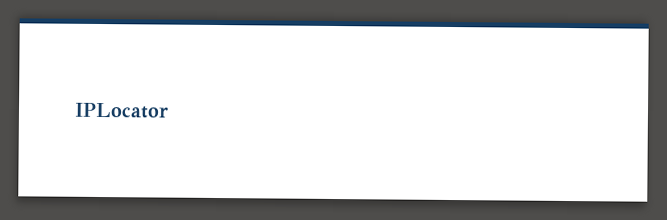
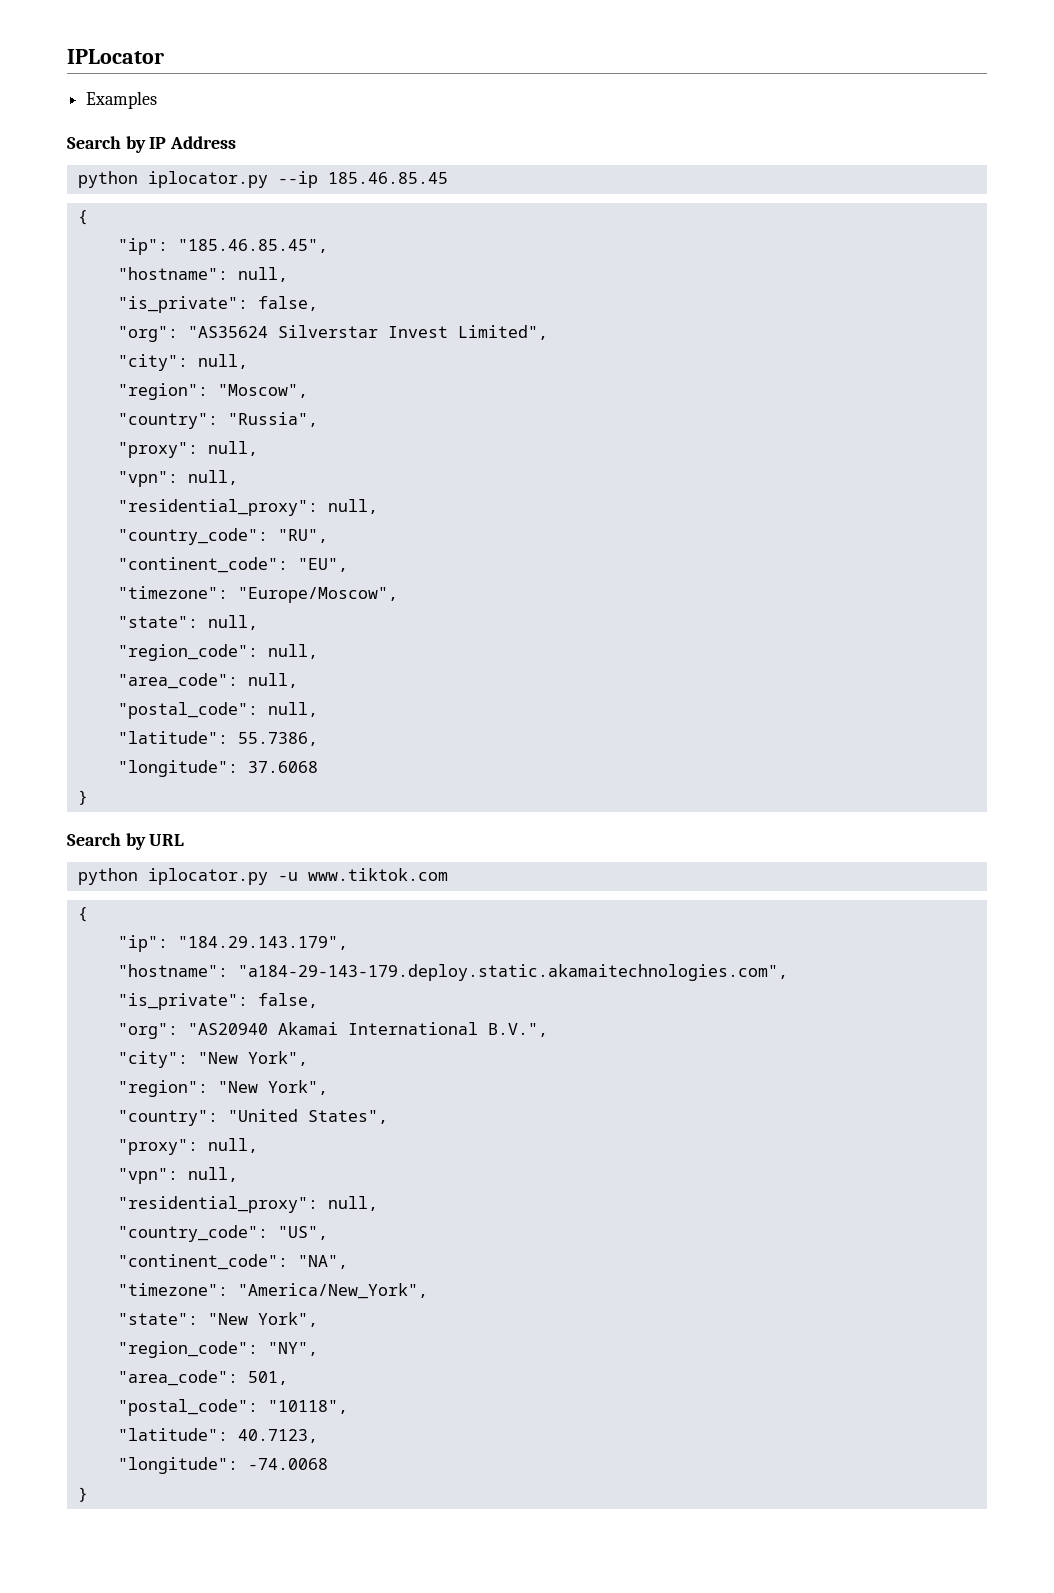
(169, 110) none -> [86,91,158,109] [67,136,237,153] [77,171,448,188] [77,210,88,225] [117,238,328,255] [117,267,288,282] [117,296,318,313] [117,325,548,342] [117,354,248,371] [117,383,308,400] [117,412,318,429] [117,441,258,458] [117,470,238,487] [117,499,378,516] [117,528,328,545] [117,557,348,573] [117,586,398,603] [117,615,258,630] [117,644,318,661] [117,673,298,689] [117,702,318,719] [117,731,318,746] [117,760,318,777] [77,790,88,805] [67,833,185,850] [77,868,448,885] [77,907,88,922] [117,935,348,952] [117,964,788,981] [117,993,318,1010] [117,1022,548,1039] [117,1051,308,1068] [117,1080,328,1097] [117,1109,388,1126] [117,1138,258,1155] [117,1167,238,1184] [117,1196,378,1213] [117,1225,328,1242] [117,1254,348,1270] [117,1283,428,1299] [117,1312,318,1327] [117,1341,318,1358] [117,1370,288,1386] [117,1399,348,1416] [117,1428,318,1443] [117,1457,328,1474] [77,1487,88,1502] // Examples // Search by IP Address // python iplocator.py --ip 185.46.85.45 // { // "ip": "185.46.85.45", // "hostname": null, // "is_private": false, // "org": "AS35624 Silverstar Invest Limited", // "city": null, // "region": "Moscow", // "country": "Russia", // "proxy": null, // "vpn": null, // "residential_proxy": null, // "country_code": "RU", // "continent_code": "EU", // "timezone": "Europe/Moscow", // "state": null, // "region_code": null, // "area_code": null, // "postal_code": null, // "latitude": 55.7386, // "longitude": 37.6068 // } // Search by URL // python iplocator.py -u www.tiktok.com // { // "ip": "184.29.143.179", // "hostname": "a184-29-143-179.deploy.static.akamaitechnologies.com", // "is_private": false, // "org": "AS20940 Akamai International B.V.", // "city": "New York", // "region": "New York", // "country": "United States", // "proxy": null, // "vpn": null, // "residential_proxy": null, // "country_code": "US", // "continent_code": "NA", // "timezone": "America/New_York", // "state": "New York", // "region_code": "NY", // "area_code": 501, // "postal_code": "10118", // "latitude": 40.7123, // "longitude": -74.0068 // }

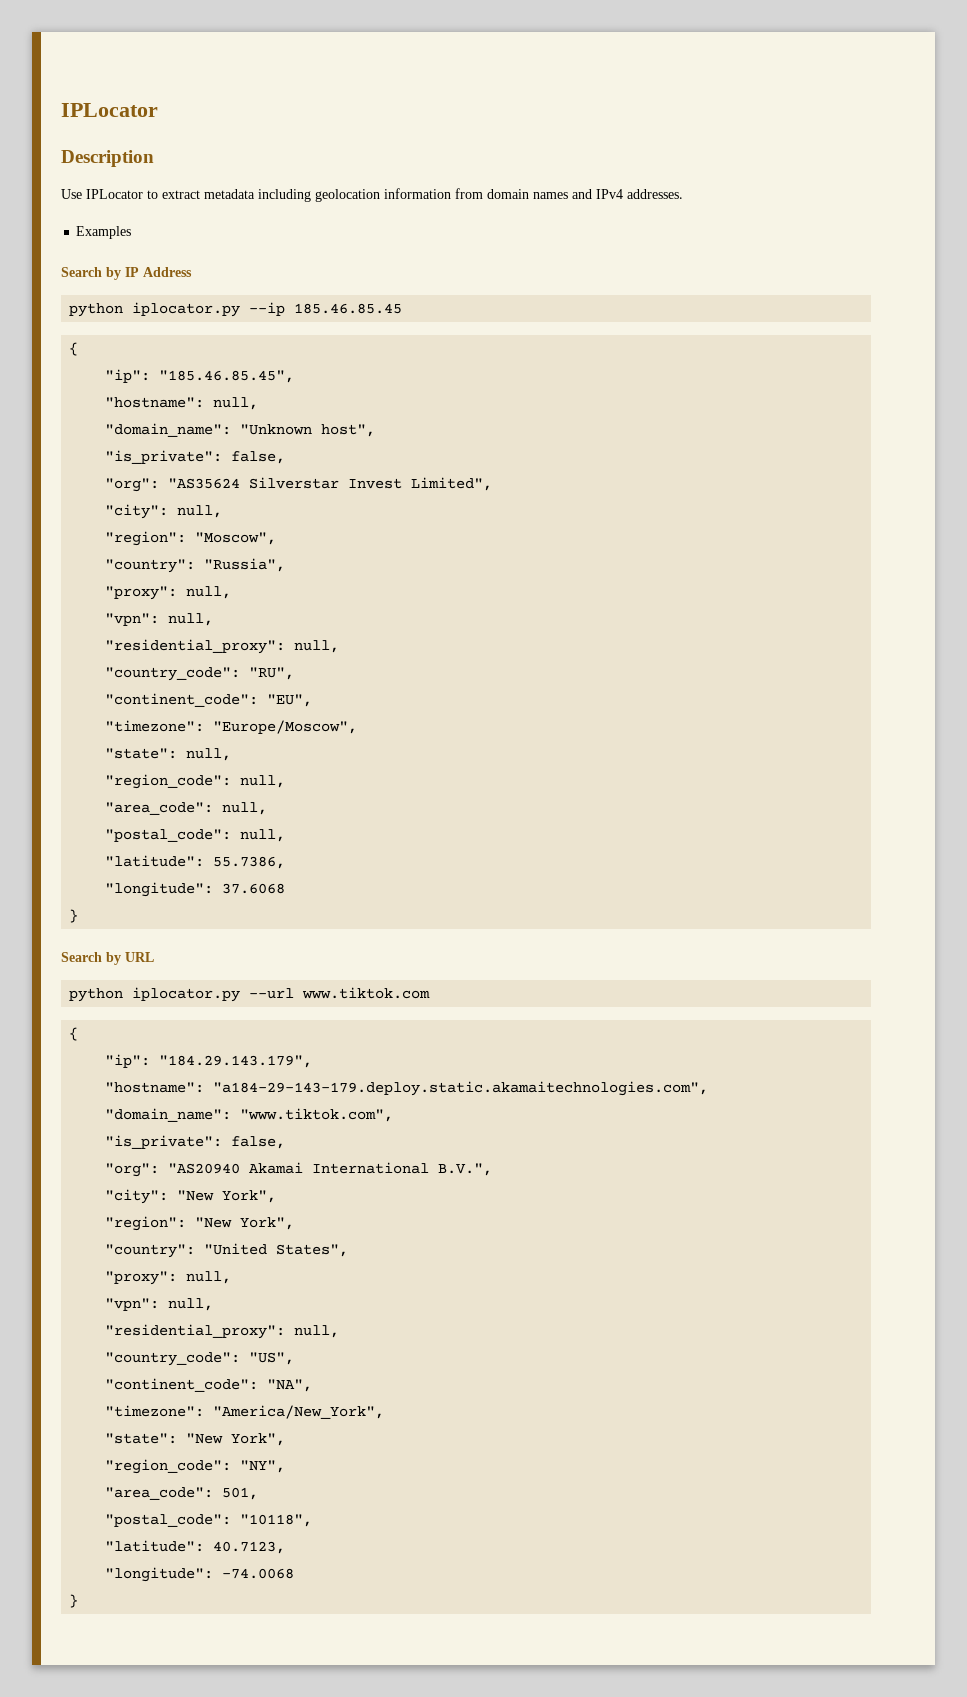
[67,49,164,64] IPLocator -> [61,103,158,117] [61,150,154,167] [61,188,683,202] IPLocator // Description // Use IPLocator to extract metadata including geolocation information from domain names and IPv4 addresses.
(288, 274) none -> [105,423,376,437] // "domain_name": "Unknown host",
[277,872,298,881] -u -> [249,988,295,999] --url
(788, 972) none -> [105,1108,394,1122] // "domain_name": "www.tiktok.com",

